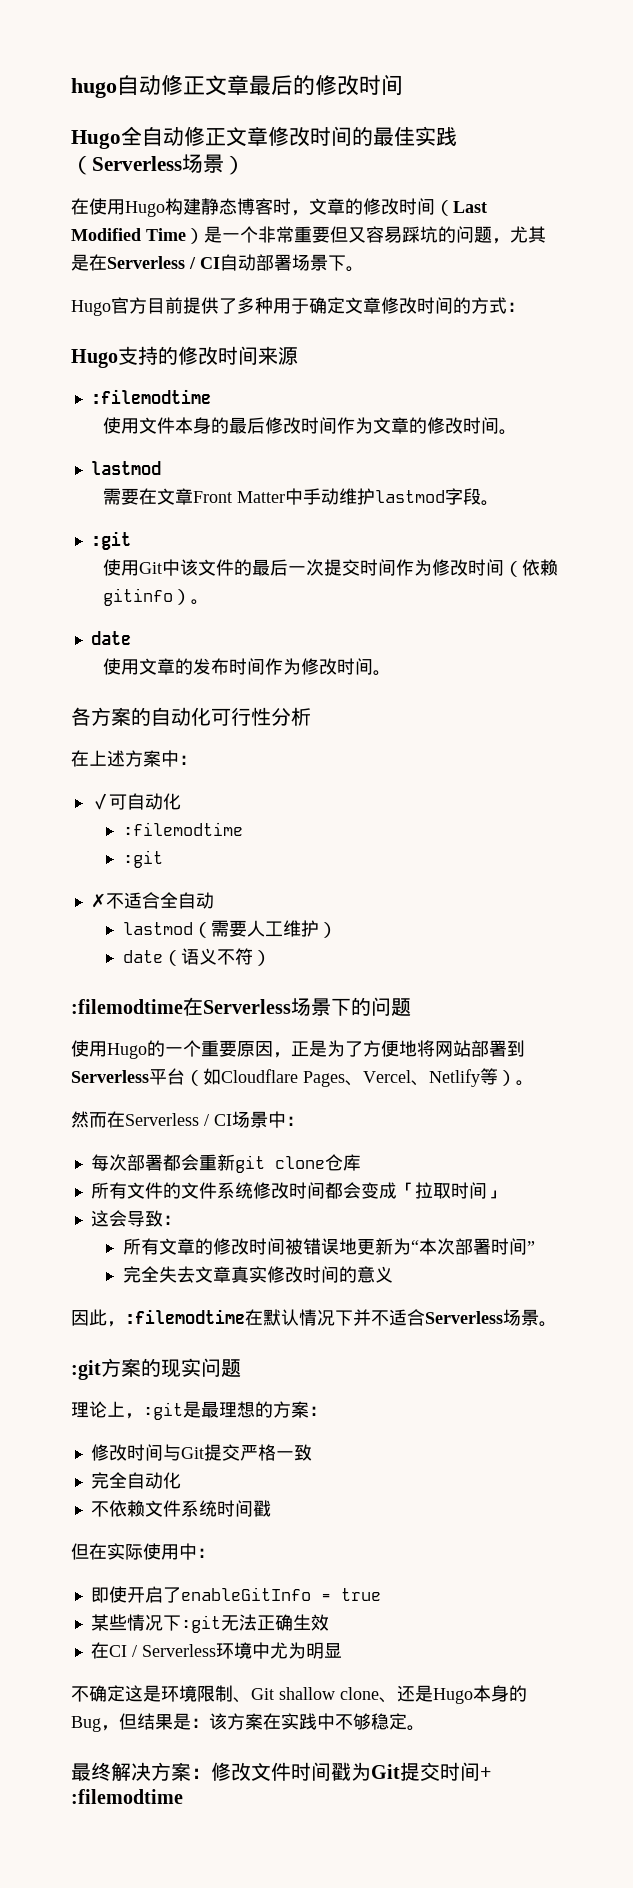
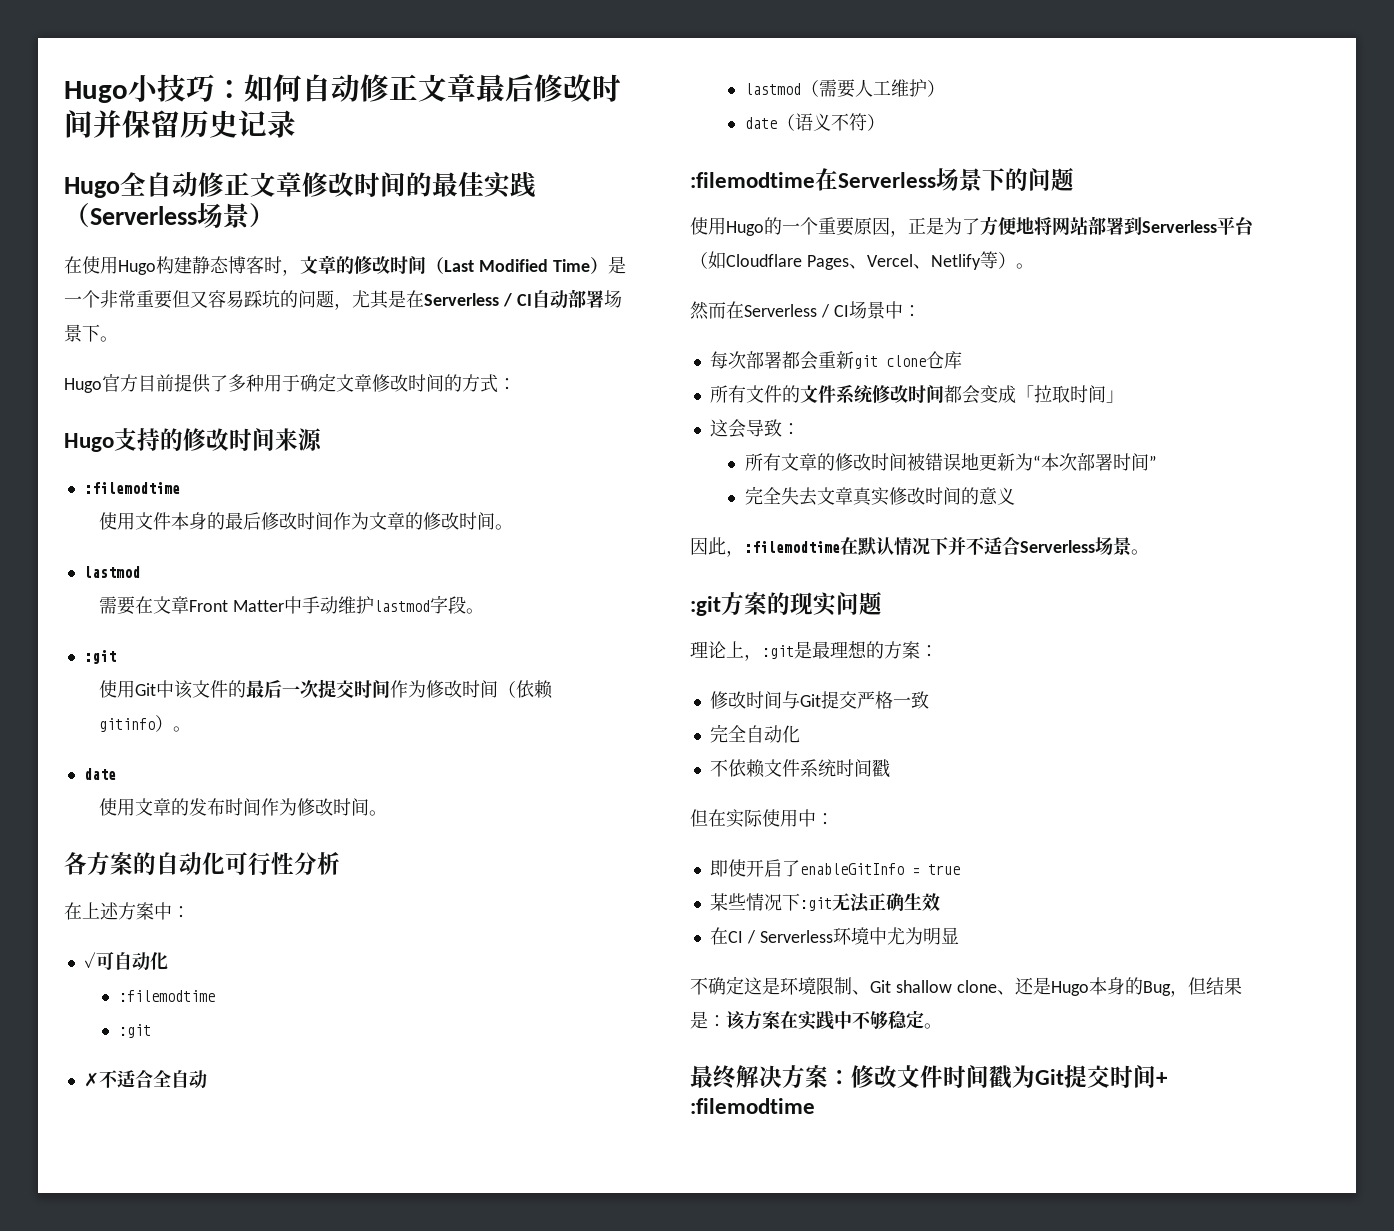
[71,78,117,98] hugo -> [64,74,302,103] Hugo小技巧：如何
[293,74,403,96] 的修改时间 -> [534,74,621,102] [64,110,296,138] 修改时间并保留历史记录

